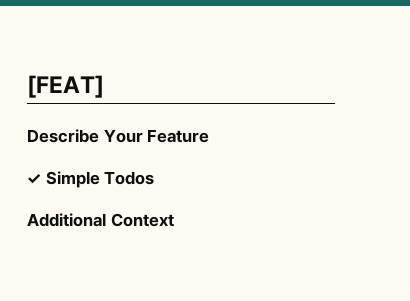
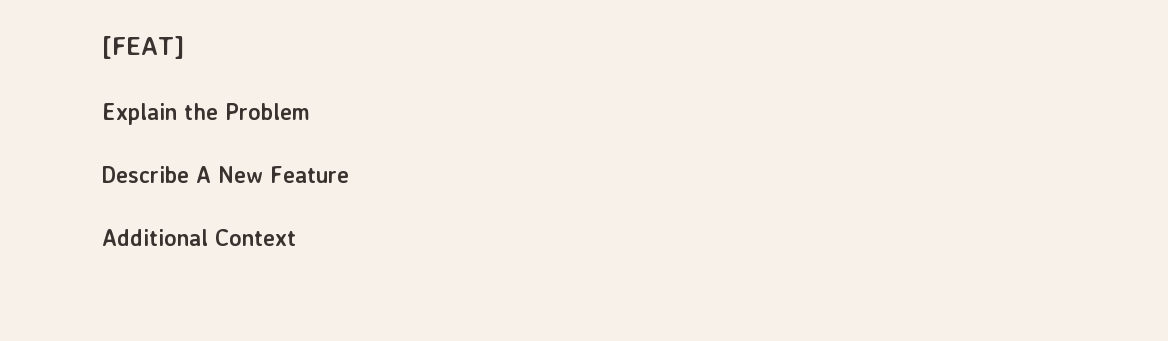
(104, 86) none -> [102,103,310,125] // Explain the Problem
[103,129,143,143] Your -> [196,166,263,183] A New
[27,171,155,188] // ✓ Simple Todos -> (349, 174) none

